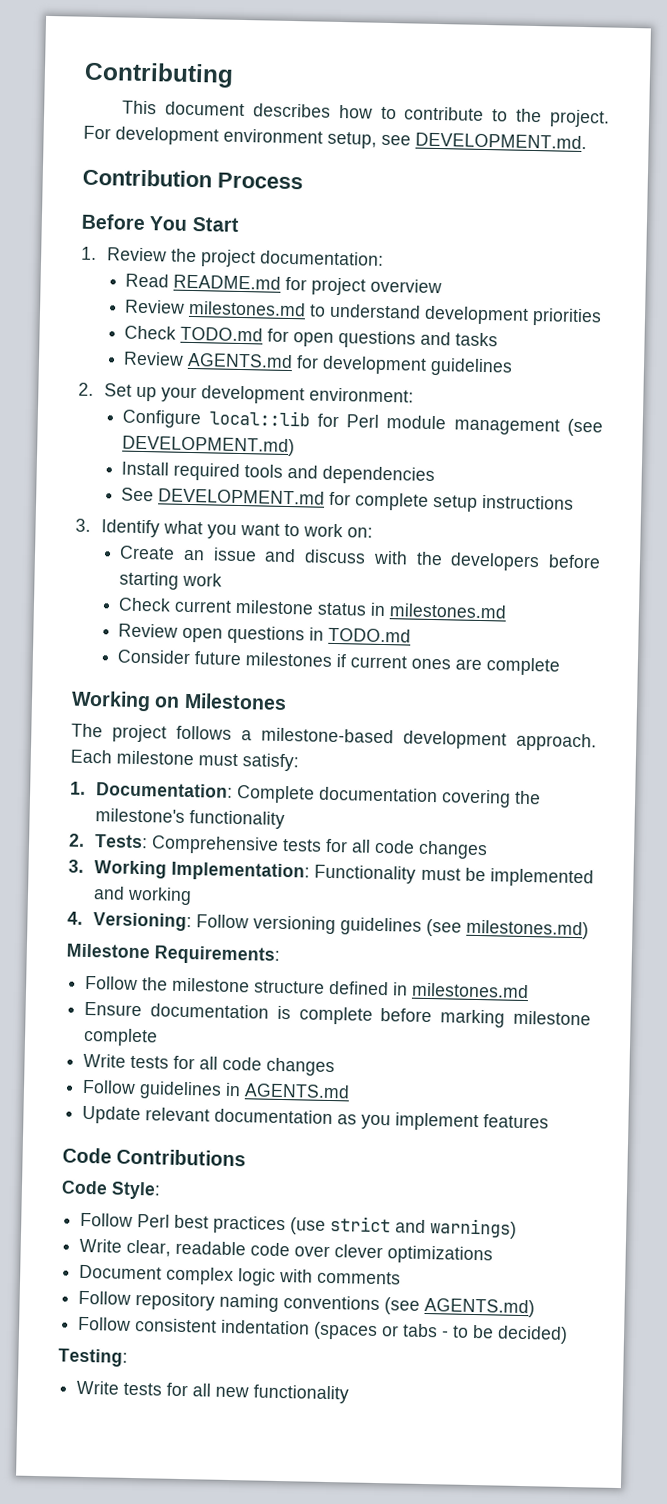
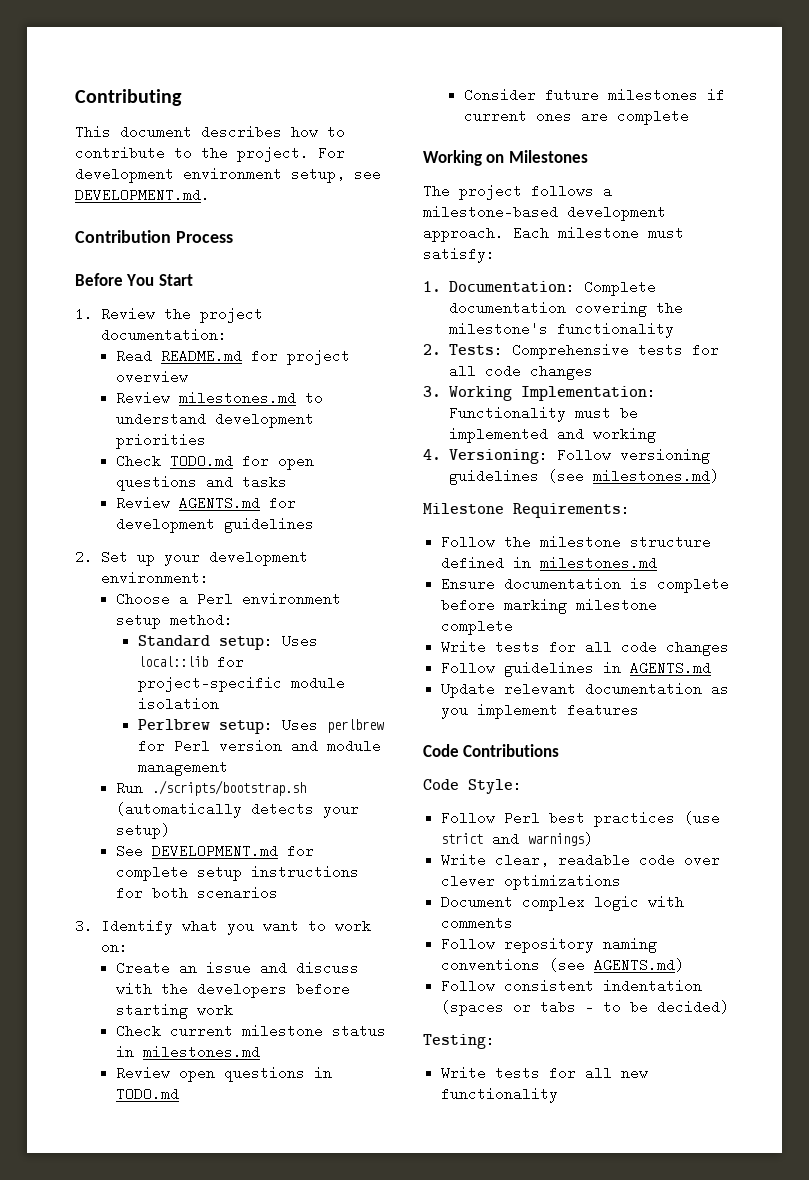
[122,409,603,437] [122,435,296,457] [121,461,436,486] Configure local::lib for Perl module management (see DEVELOPMENT.md) // Install required tools and dependencies -> [115,592,341,606] [115,613,233,629] [137,634,318,650] [137,655,244,669] [137,676,345,692] [137,697,219,711] [137,718,384,734] [137,739,381,753] [137,760,228,776] [115,780,306,796] [115,802,359,818] [115,823,170,839] Choose a Perl environment setup method: // Standard setup: Uses local::lib for project-specific module isolation // Perlbrew setup: Uses perlbrew for Perl version and module management // Run ./scripts/bootstrap.sh (automatically detects your setup)
(575, 502) none -> [115,886,278,900] for both scenarios

